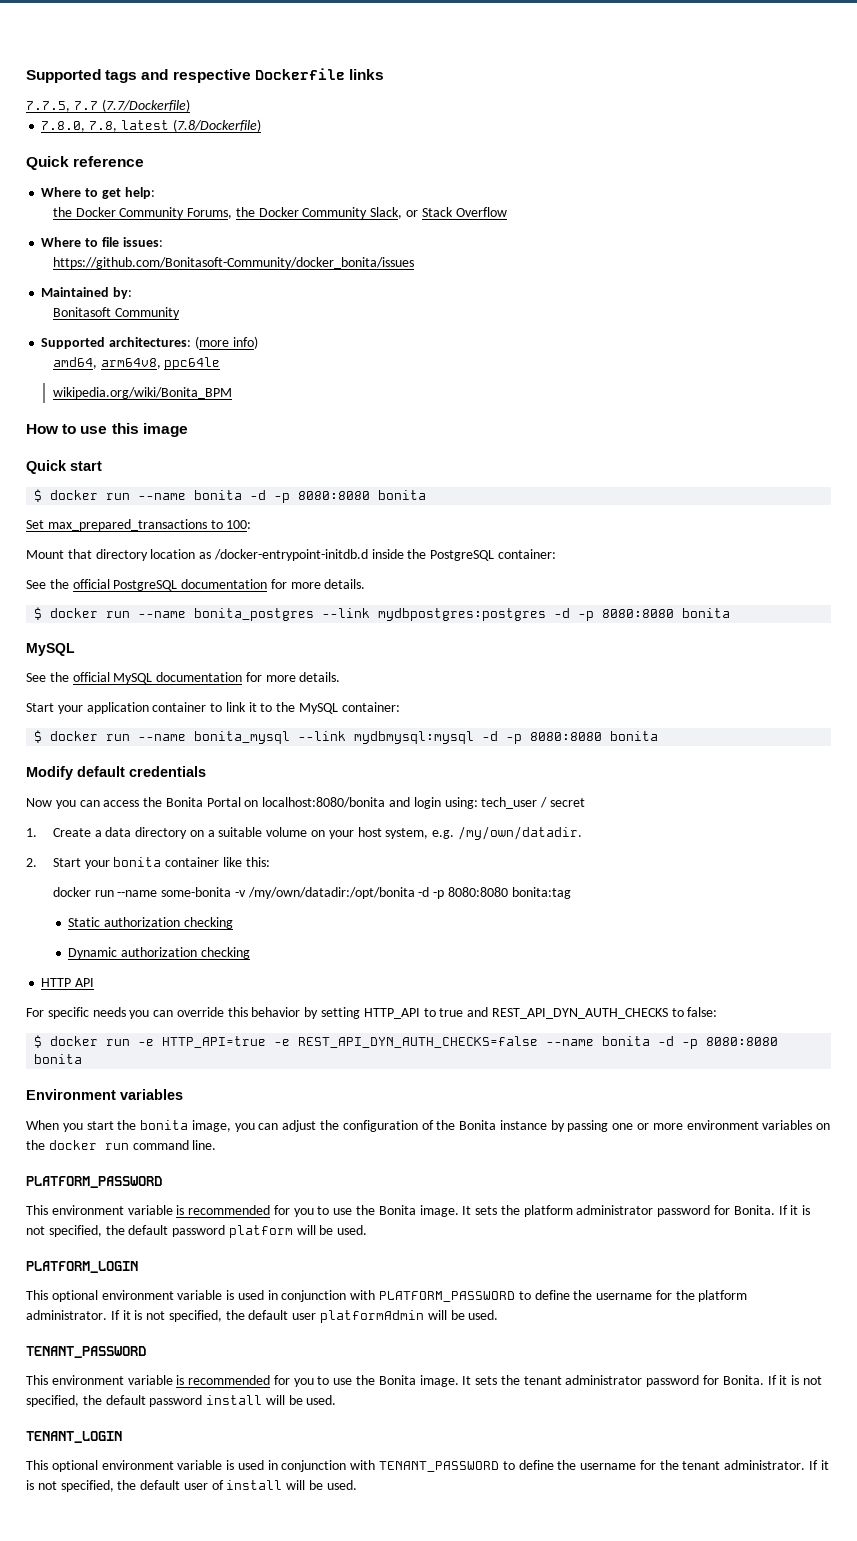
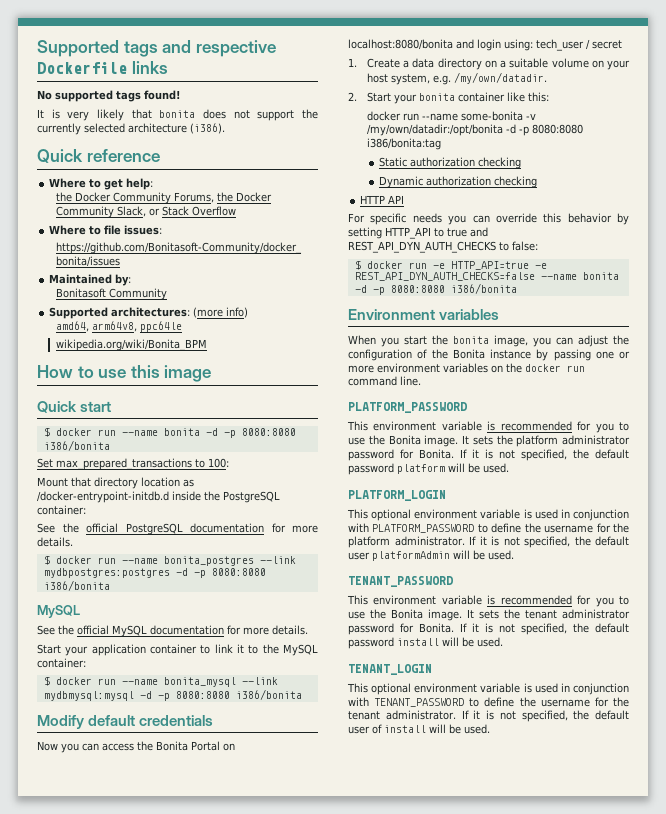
[26,99,190,112] [41,119,261,132] 7.7.5, 7.7 (7.7/Dockerfile) // 7.8.0, 7.8, latest (7.8/Dockerfile) -> [37,90,181,102] [37,109,318,121] [37,123,225,135] No supported tags found! // It is very likely that bonita does not support the currently selected architecture (i386).
[378,490,427,500] bonita -> [43,440,110,451] i386/bonita
[682,608,731,618] bonita -> [43,580,110,591] i386/bonita
[610,731,659,741] bonita -> [235,689,302,700] i386/bonita
[511,887,571,899] bonita:tag -> [366,138,441,150] i386/bonita:tag
[34,1054,83,1064] bonita -> [450,283,517,294] i386/bonita

